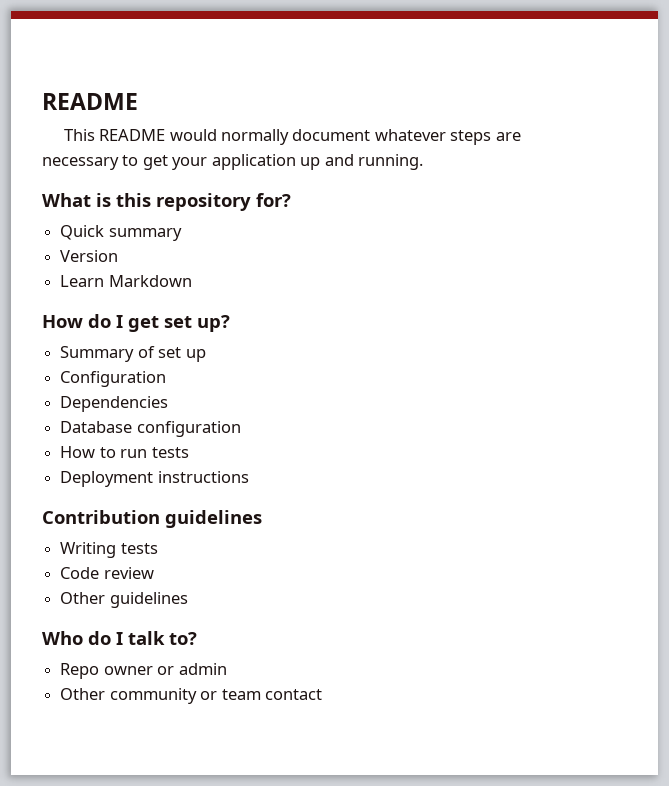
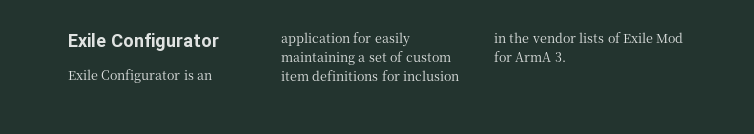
[42,93,138,110] [63,129,521,145] [42,154,424,170] [42,193,291,211] [60,225,182,241] [60,250,119,262] [60,275,192,287] [42,314,230,332] [60,346,206,362] [60,371,167,387] [60,396,169,412] [60,421,241,437] [60,446,189,458] [60,471,249,487] [42,510,262,528] [60,542,158,558] [60,567,154,579] [60,592,188,608] [42,631,197,645] [60,663,227,679] [60,688,322,704] README // This README would normally document whatever steps are necessary to get your application up and running. // What is this repository for? // Quick summary // Version // Learn Markdown // How do I get set up? // Summary of set up // Configuration // Dependencies // Database configuration // How to run tests // Deployment instructions // Contribution guidelines // Writing tests // Code review // Other guidelines // Who do I talk to? // Repo owner or admin // Other community or team contact -> [68,33,219,51] [68,69,213,83] [281,32,410,47] [281,51,451,65] [281,70,460,81] [494,32,684,43] [494,51,566,62] Exile Configurator // Exile Configurator is an application for easily maintaining a set of custom item definitions for inclusion in the vendor lists of Exile Mod for ArmA 3.

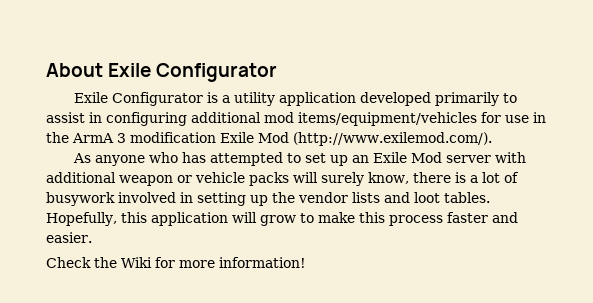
(68, 40) none -> [46,63,103,77] About
[197,73,213,80] [281,32,410,47] [281,51,451,65] [281,70,460,81] [494,32,684,43] [494,51,566,62] an application for easily maintaining a set of custom item definitions for inclusion in the vendor lists of Exile Mod for ArmA 3. -> [221,92,517,106] [46,112,546,126] [46,132,492,146] [72,152,526,166] [46,172,519,186] [46,192,490,206] [46,212,518,226] [46,232,92,243] [46,257,306,268] a utility application developed primarily to assist in configuring additional mod items/equipment/vehicles for use in the ArmA 3 modification Exile Mod (http://www.exilemod.com/). // As anyone who has attempted to set up an Exile Mod server with additional weapon or vehicle packs will surely know, there is a lot of busywork involved in setting up the vendor lists and loot tables. Hopefully, this application will grow to make this process faster and easier. // Check the Wiki for more information!

